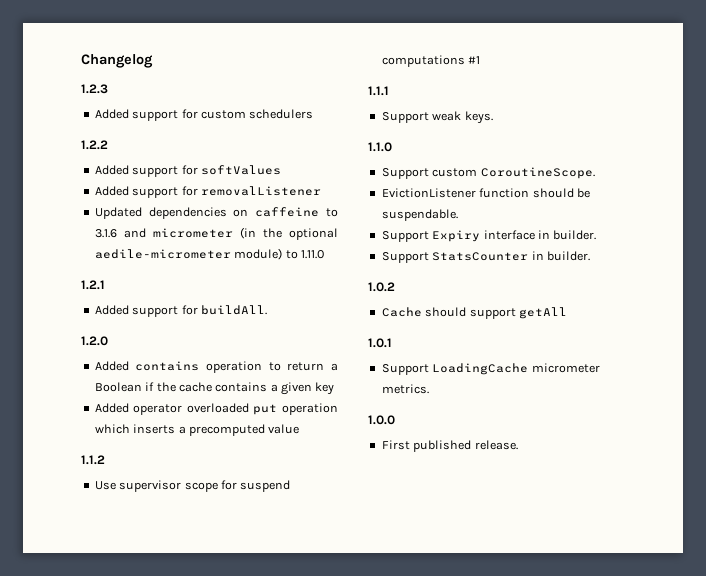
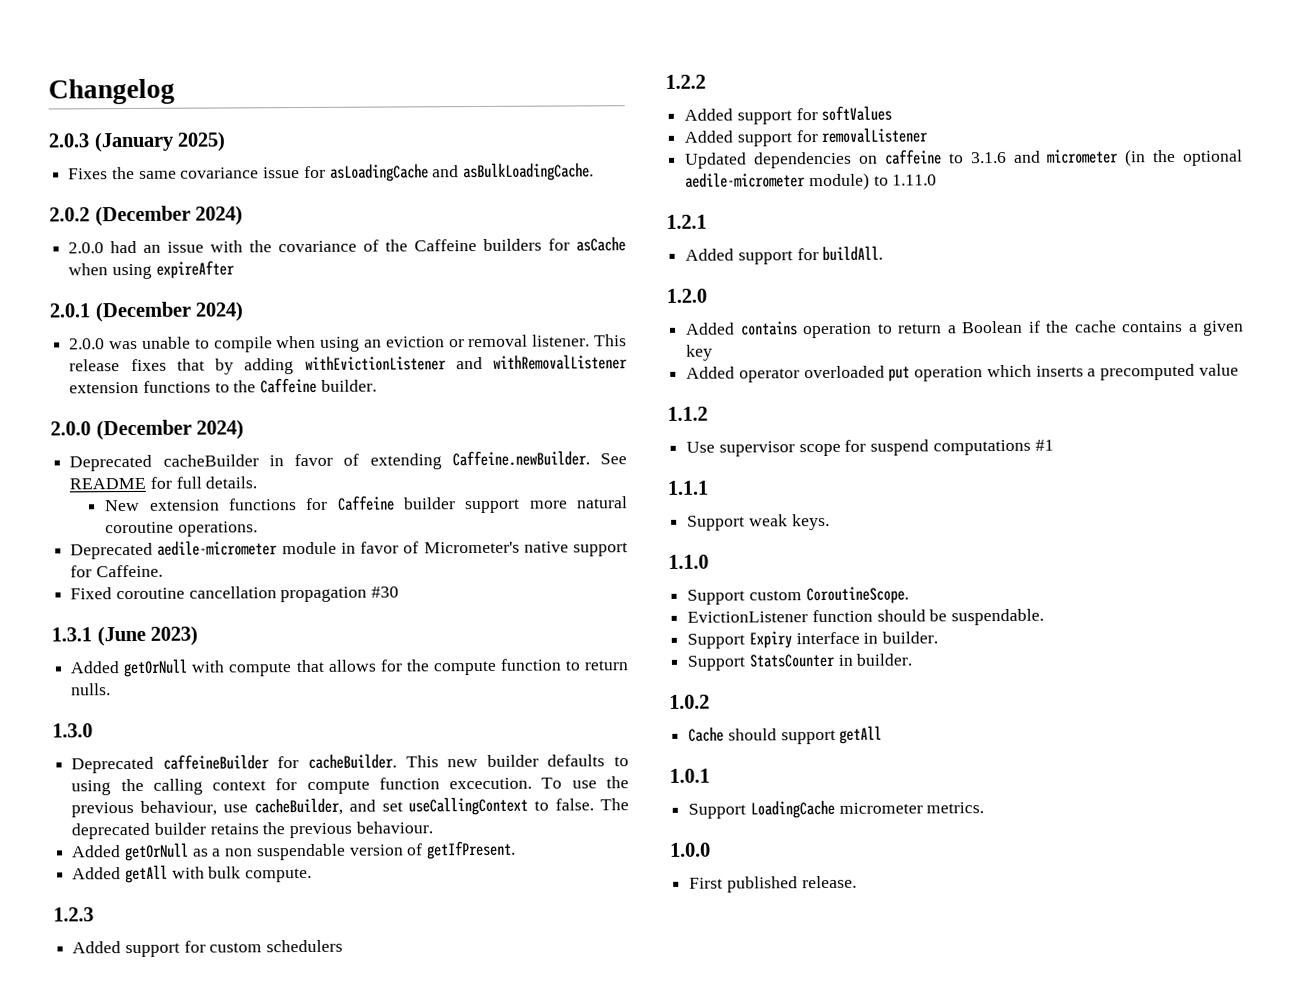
(153, 61) none -> [48,131,226,153] [68,162,595,182] [49,205,244,227] [68,236,626,254] [68,260,235,280] [49,301,244,323] [69,334,627,353] [69,354,628,375] [69,377,377,394] [50,419,245,441] [69,450,627,472] [69,476,258,490] [104,495,628,514] [105,521,258,537] [70,540,628,560] [70,564,163,578] [70,586,400,603] [51,625,199,647] [70,658,628,678] [71,683,112,696] [52,723,93,738] [71,753,629,774] [71,776,629,796] [71,796,629,818] [71,821,433,840] [71,840,517,862] [72,864,313,884] // 2.0.3 (January 2025) // Fixes the same covariance issue for asLoadingCache and asBulkLoadingCache. // 2.0.2 (December 2024) // 2.0.0 had an issue with the covariance of the Caffeine builders for asCache when using expireAfter // 2.0.1 (December 2024) // 2.0.0 was unable to compile when using an eviction or removal listener. This release fixes that by adding withEvictionListener and withRemovalListener extension functions to the Caffeine builder. // 2.0.0 (December 2024) // Deprecated cacheBuilder in favor of extending Caffeine.newBuilder. See README for full details. // New extension functions for Caffeine builder support more natural coroutine operations. // Deprecated aedile-micrometer module in favor of Micrometer's native support for Caffeine. // Fixed coroutine cancellation propagation #30 // 1.3.1 (June 2023) // Added getOrNull with compute that allows for the compute function to return nulls. // 1.3.0 // Deprecated caffeineBuilder for cacheBuilder. This new builder defaults to using the calling context for compute function excecution. To use the previous behaviour, use cacheBuilder, and set useCallingContext to false. The deprecated builder retains the previous behaviour. // Added getOrNull as a non suspendable version of getIfPresent. // Added getAll with bulk compute.

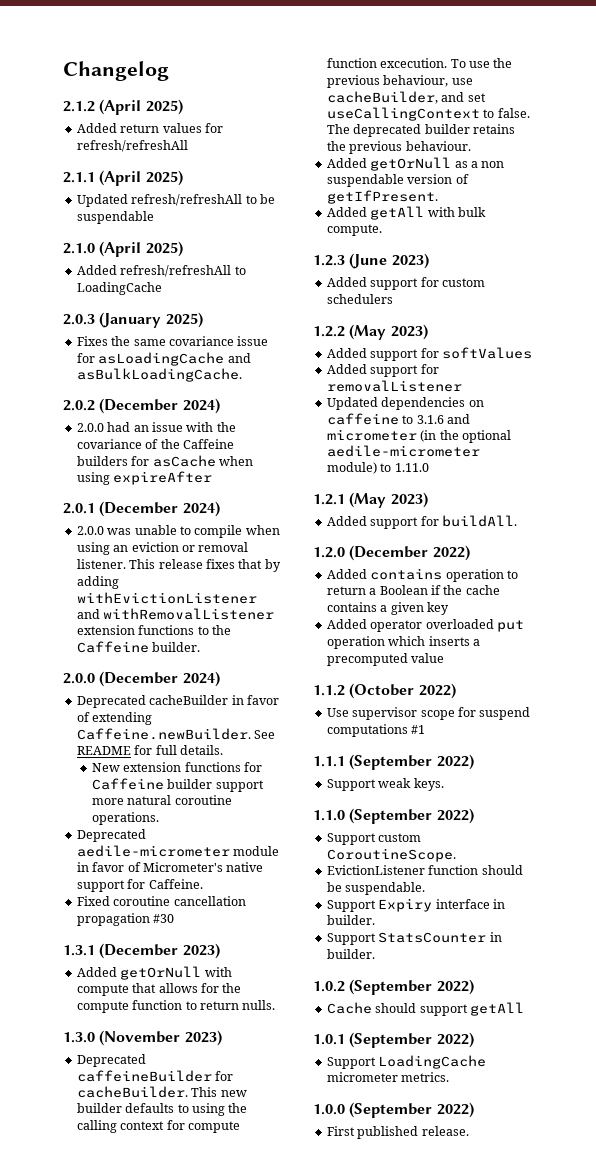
(175, 91) none -> [63,99,183,115] [76,123,223,133] [76,140,188,152] [63,170,183,186] [76,194,275,207] [76,211,154,224] [63,241,183,257] [76,265,246,277] [76,282,162,295] // 2.1.2 (April 2025) // Added return values for refresh/refreshAll // 2.1.1 (April 2025) // Updated refresh/refreshAll to be suspendable // 2.1.0 (April 2025) // Added refresh/refreshAll to LoadingCache
[96,625,146,647] (June -> [99,943,179,959] (December
(93, 730) none -> [99,1030,222,1046] (November 2023)
(94, 914) none -> [349,253,429,269] (June 2023)
(706, 81) none -> [349,324,428,340] (May 2023)
(707, 221) none -> [349,492,428,508] (May 2023)
(707, 295) none -> [349,545,470,561] (December 2022)
(708, 413) none -> [349,683,456,699] (October 2022)
(708, 487) none -> [349,754,474,770] (September 2022)
(709, 561) none -> [349,808,474,824] (September 2022)
(710, 701) none -> [349,979,474,995] (September 2022)
(710, 775) none -> [349,1032,474,1048] (September 2022)
(711, 849) none -> [349,1102,474,1118] (September 2022)

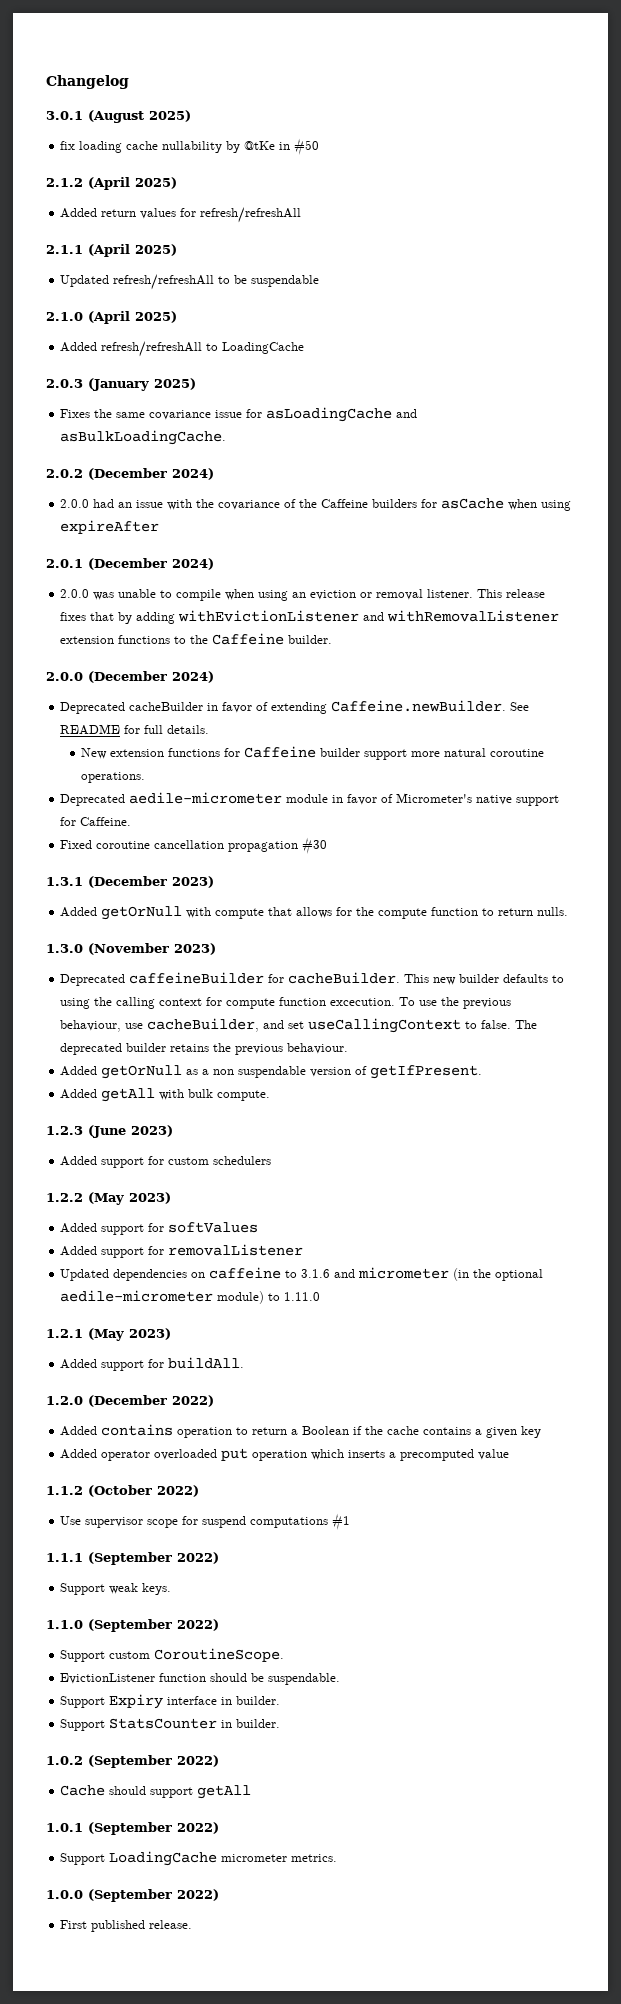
(169, 71) none -> [46,110,191,123] [60,138,320,155] // 3.0.1 (August 2025) // fix loading cache nullability by @tKe in #50

